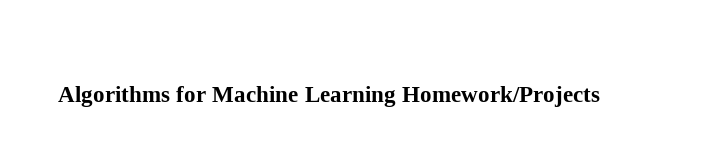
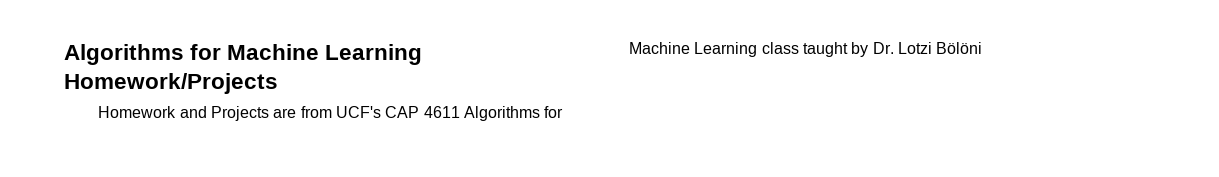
(600, 96) none -> [98,106,564,121] [629,42,983,57] // Homework and Projects are from UCF's CAP 4611 Algorithms for Machine Learning class taught by Dr. Lotzi Bölöni

